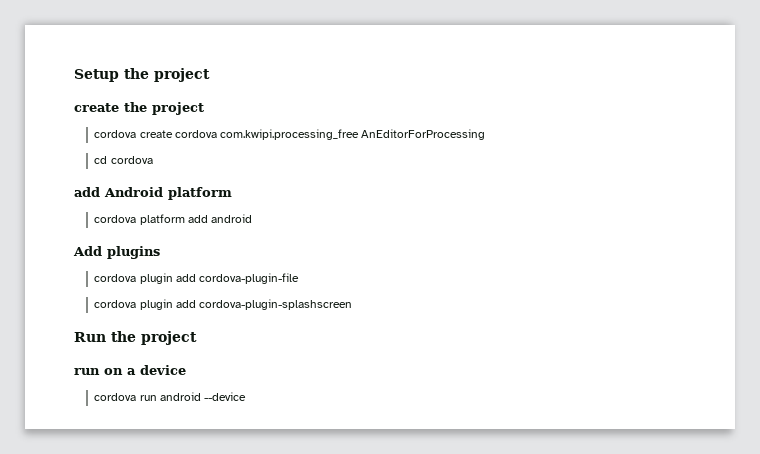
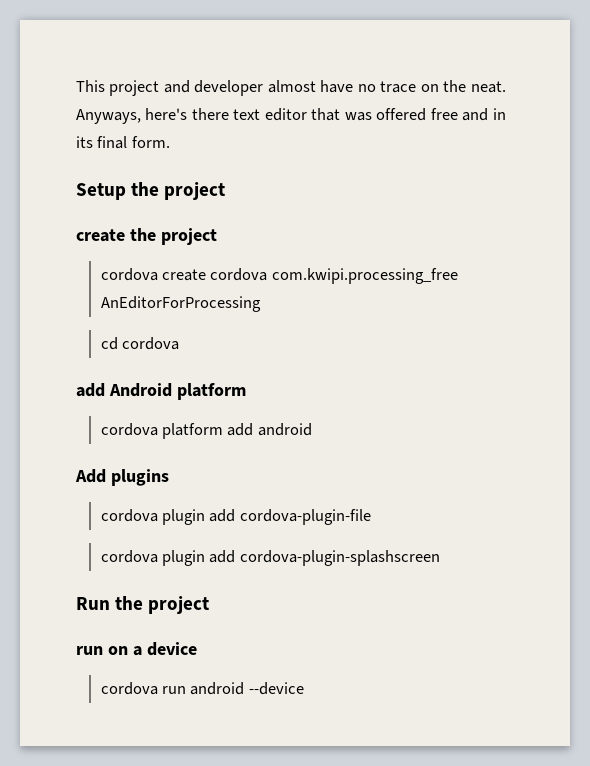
(74, 75) none -> [76,80,506,96] [76,108,506,124] [76,136,170,149] This project and developer almost have no trace on the neat. Anyways, here's there text editor that was offered free and in its final form. //

